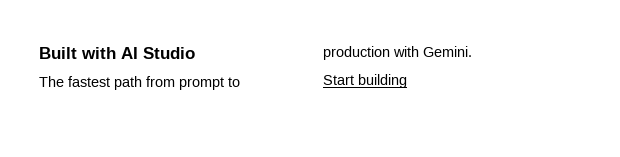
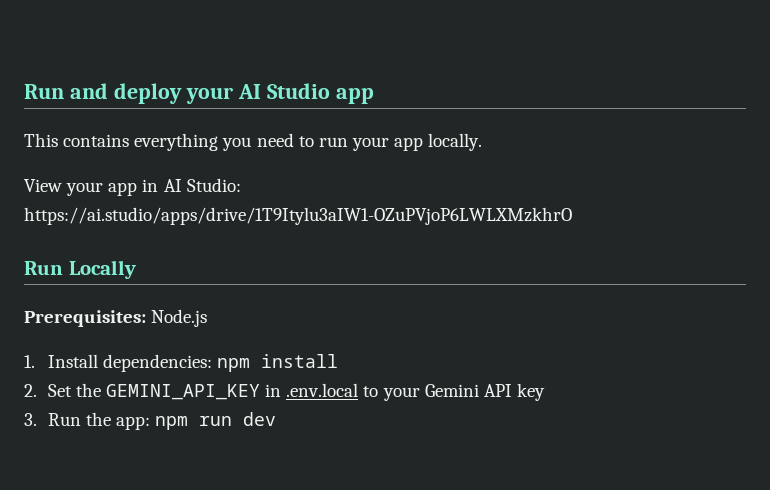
[39,47,195,59] [39,76,240,90] [323,46,472,60] [323,74,407,88] Built with AI Studio // The fastest path from prompt to production with Gemini. // Start building -> [24,83,374,104] [24,133,483,151] [24,178,241,196] [24,207,572,225] [24,260,136,279] [24,309,208,327] [24,354,339,372] [24,383,545,401] [24,412,277,430] Run and deploy your AI Studio app // This contains everything you need to run your app locally. // View your app in AI Studio: https://ai.studio/apps/drive/1T9Itylu3aIW1-OZuPVjoP6LWLXMzkhrO // Run Locally // Prerequisites: Node.js // 1. Install dependencies: npm install // 2. Set the GEMINI_API_KEY in .env.local to your Gemini API key // 3. Run the app: npm run dev

